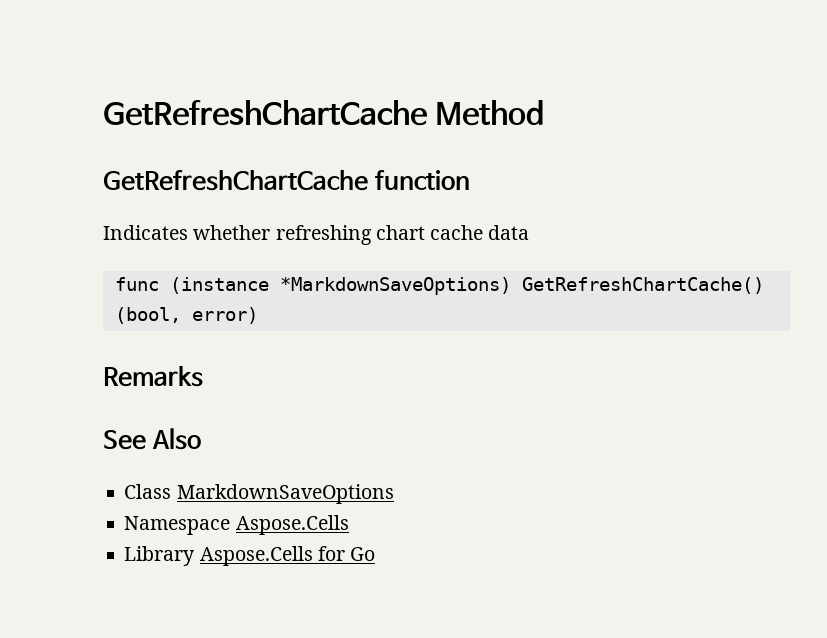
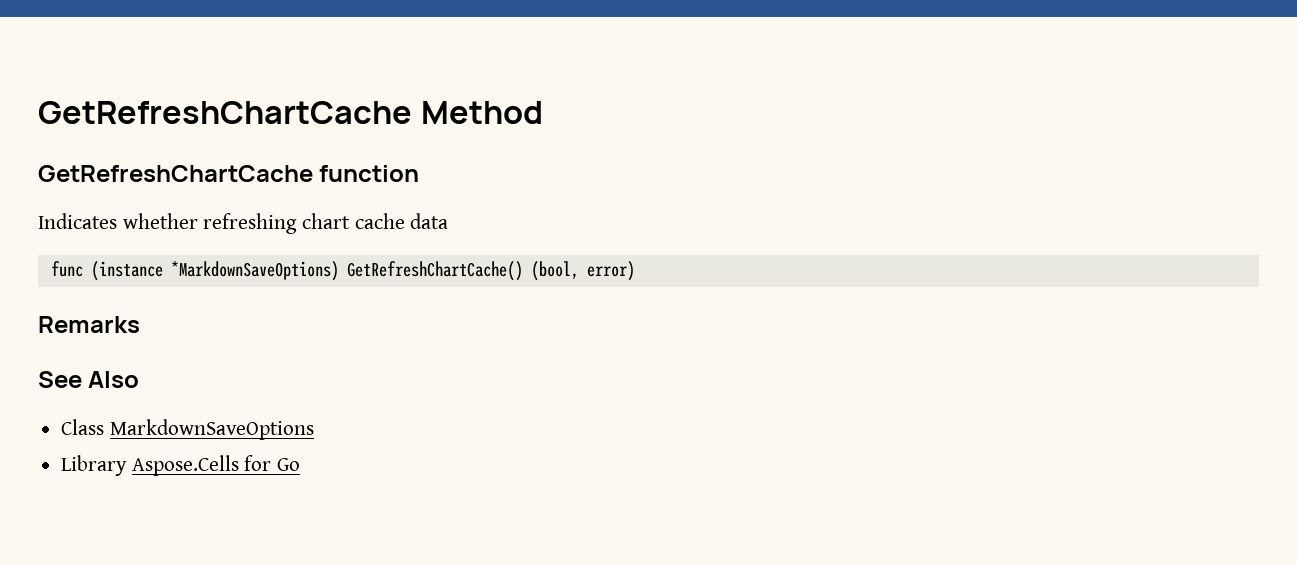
[124,515,349,535] // Namespace Aspose.Cells -> (314, 429) none

